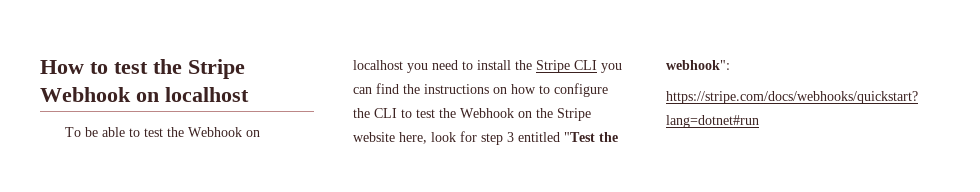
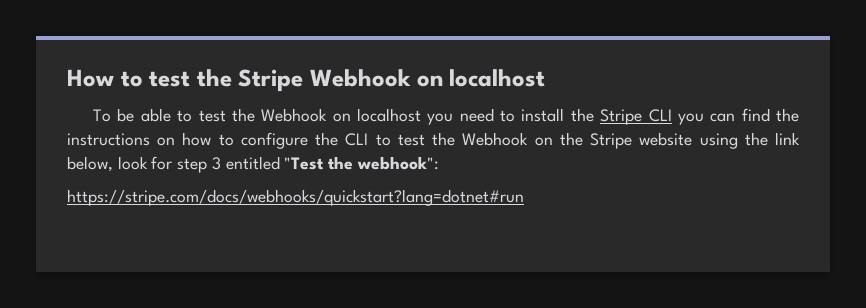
[399,132,427,144] here, -> [699,132,801,149] [67,156,113,172] using the link below,

